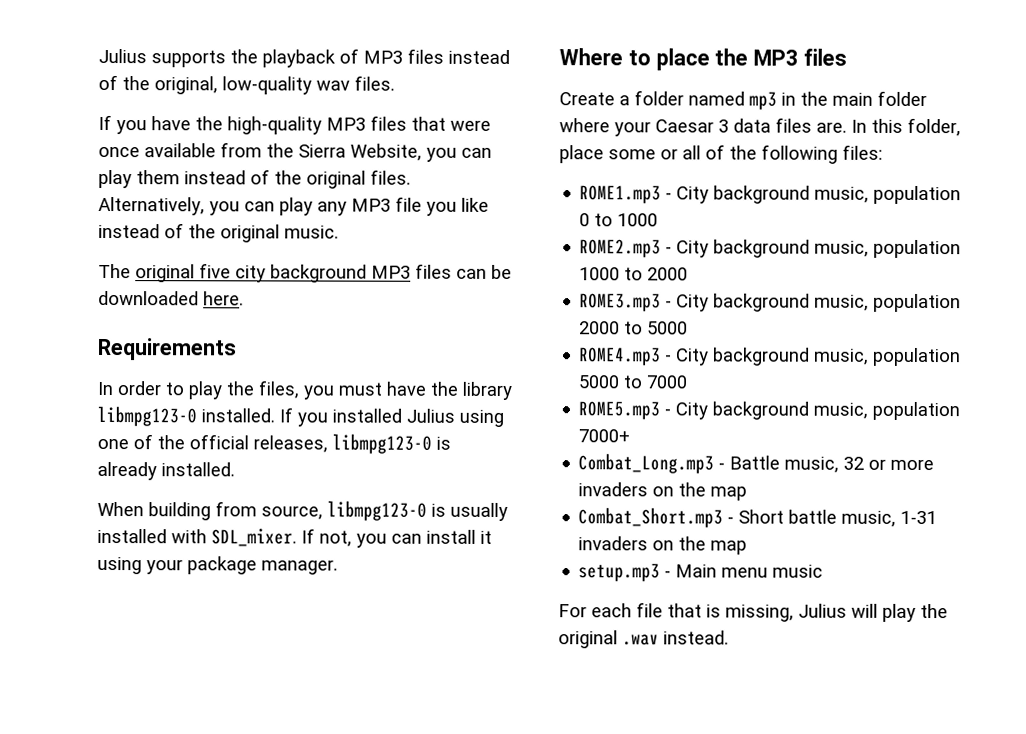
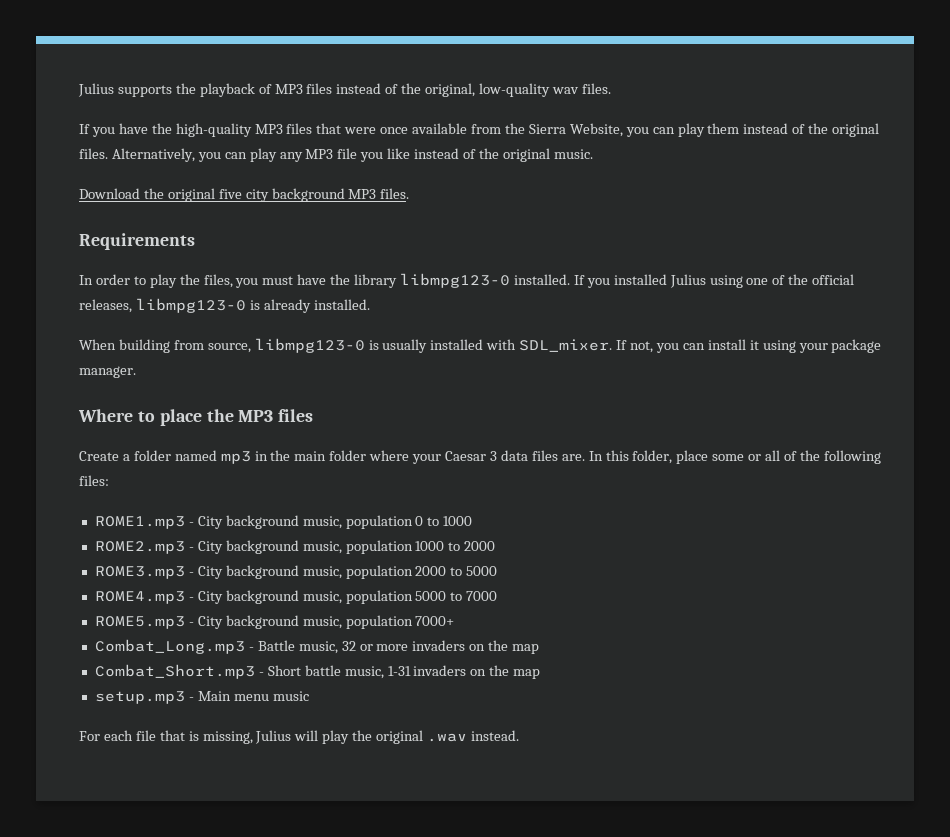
[98,263,131,279] The -> [79,188,164,199] Download the
[415,263,512,279] [98,290,244,306] files can be downloaded here. -> [380,188,410,199] files.

